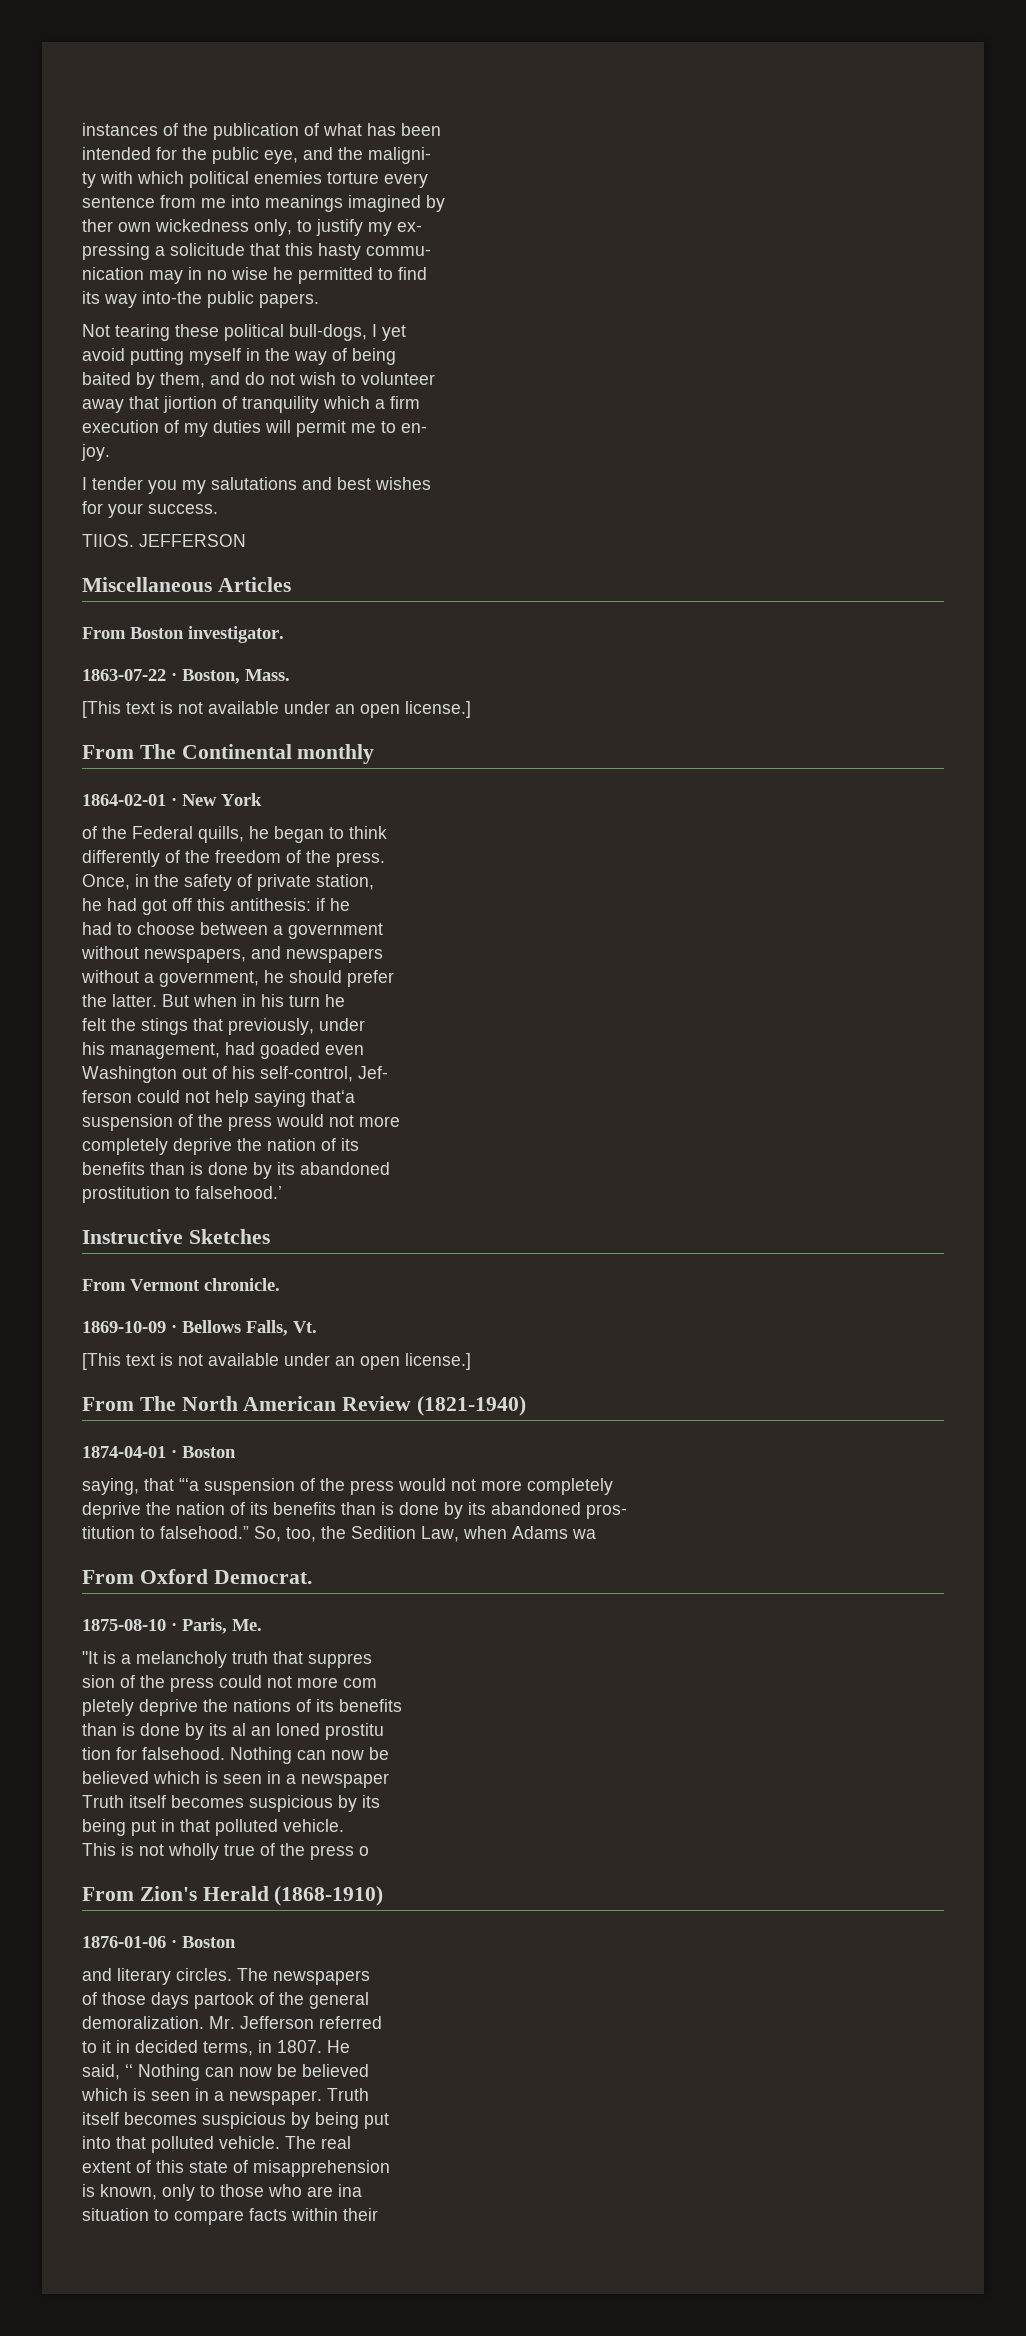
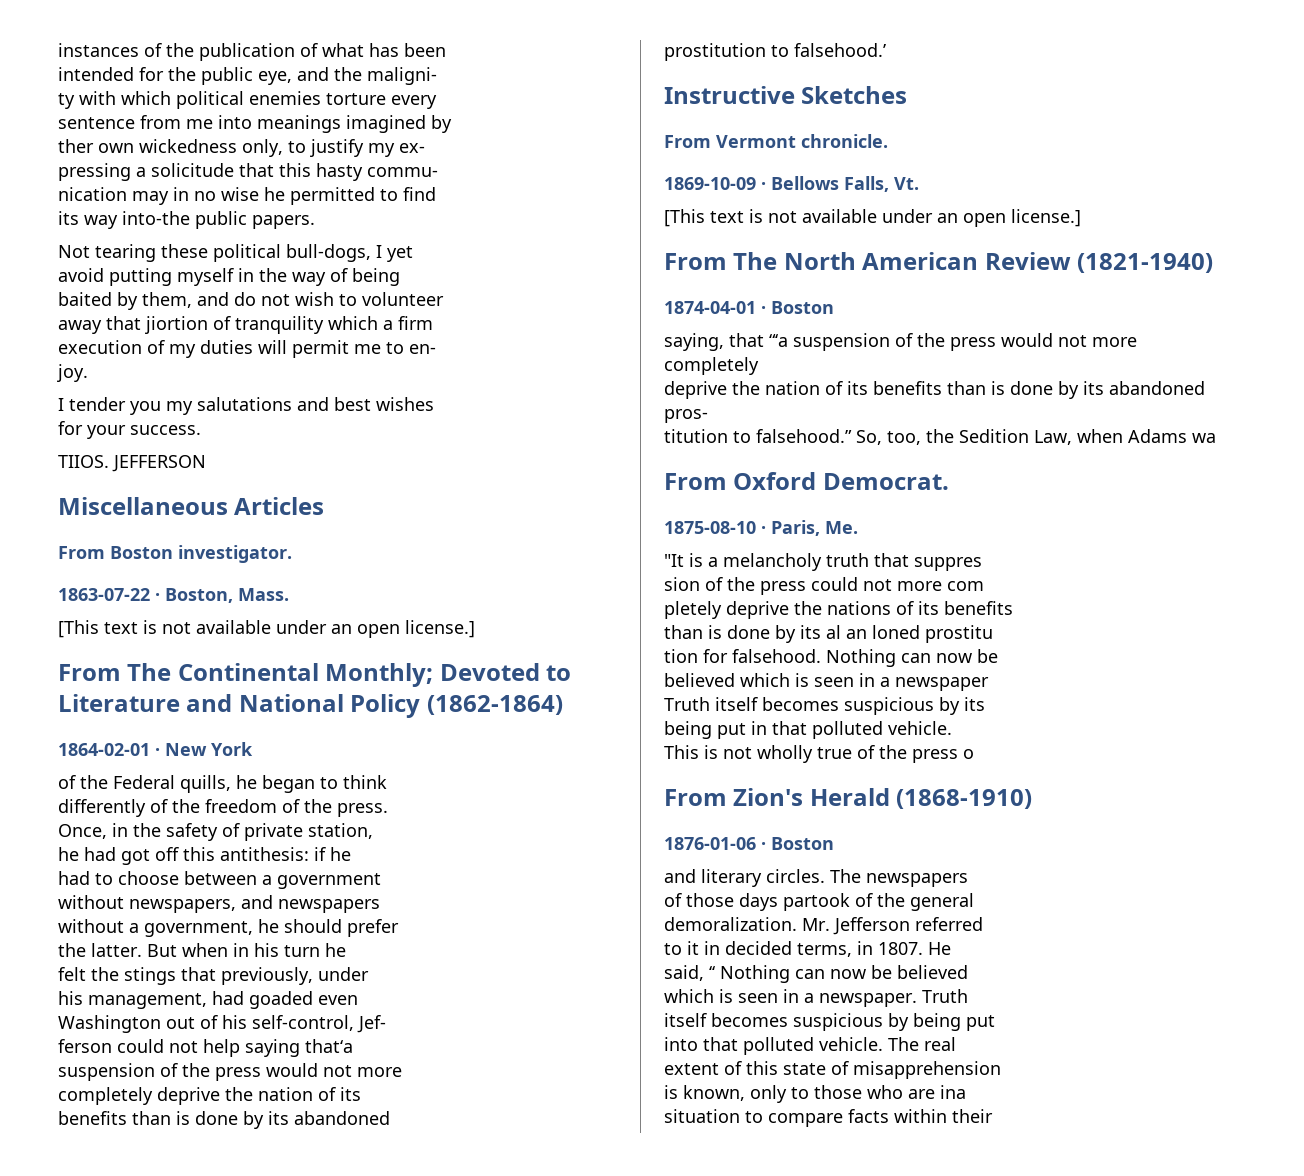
[297,744,375,764] monthly -> [325,663,572,687] [58,694,563,718] Monthly; Devoted to Literature and National Policy (1862-1864)

